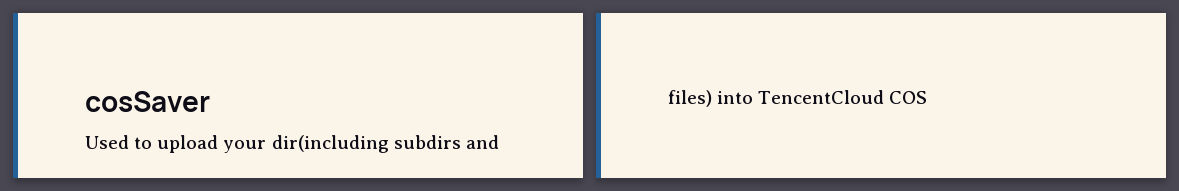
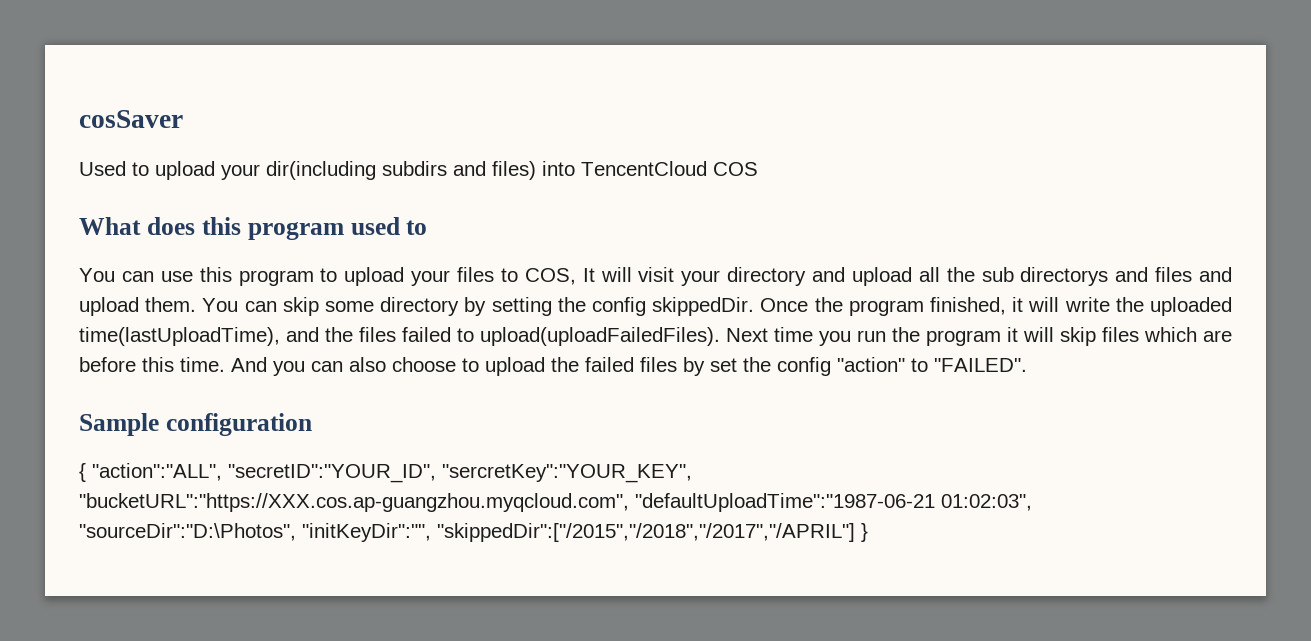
(928, 97) none -> [79,217,428,240] [79,267,1232,286] [79,297,1233,316] [79,327,1232,346] [79,357,1027,376] [79,413,312,436] [79,463,692,483] [79,493,1032,512] [79,523,868,542] // What does this program used to // You can use this program to upload your files to COS, It will visit your directory and upload all the sub directorys and files and upload them. You can skip some directory by setting the config skippedDir. Once the program finished, it will write the uploaded time(lastUploadTime), and the files failed to upload(uploadFailedFiles). Next time you run the program it will skip files which are before this time. And you can also choose to upload the failed files by set the config "action" to "FAILED". // Sample configuration // { "action":"ALL", "secretID":"YOUR_ID", "sercretKey":"YOUR_KEY", "bucketURL":"https://XXX.cos.ap-guangzhou.myqcloud.com", "defaultUploadTime":"1987-06-21 01:02:03", "sourceDir":"D:\Photos", "initKeyDir":"", "skippedDir":["/2015","/2018","/2017","/APRIL"] }

